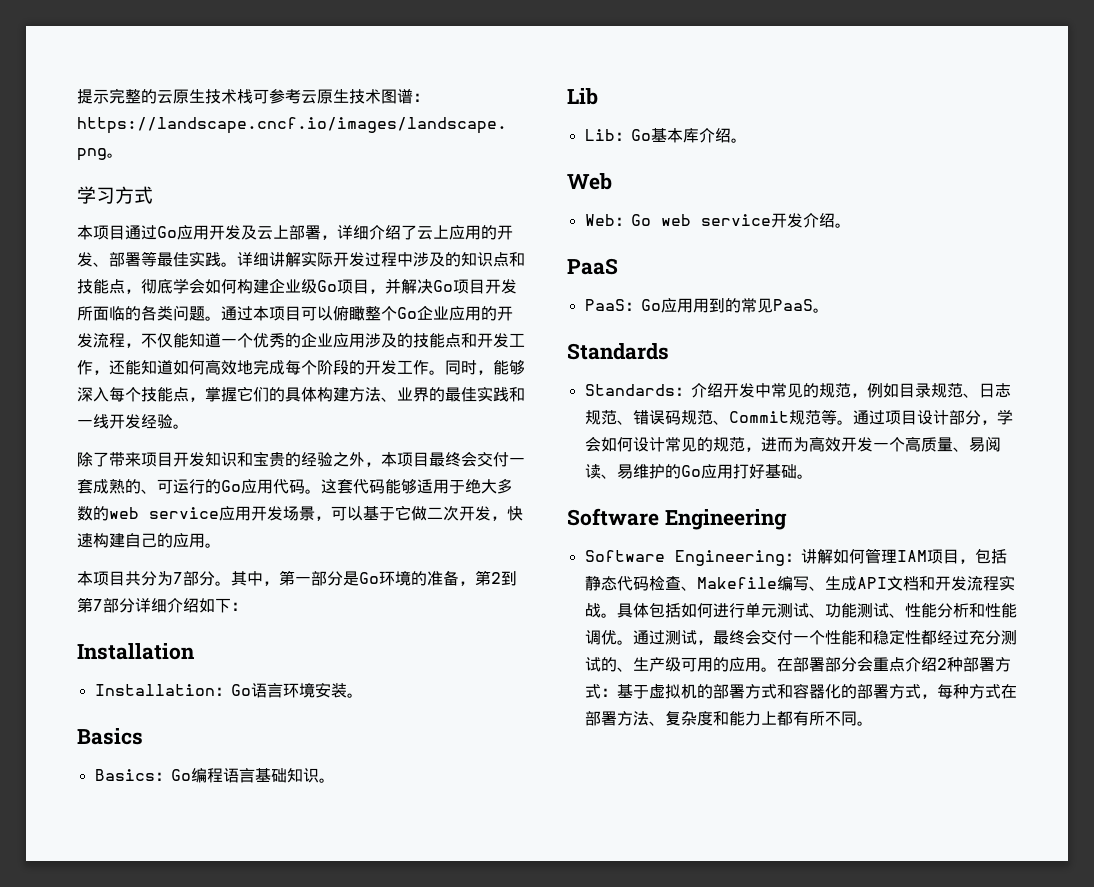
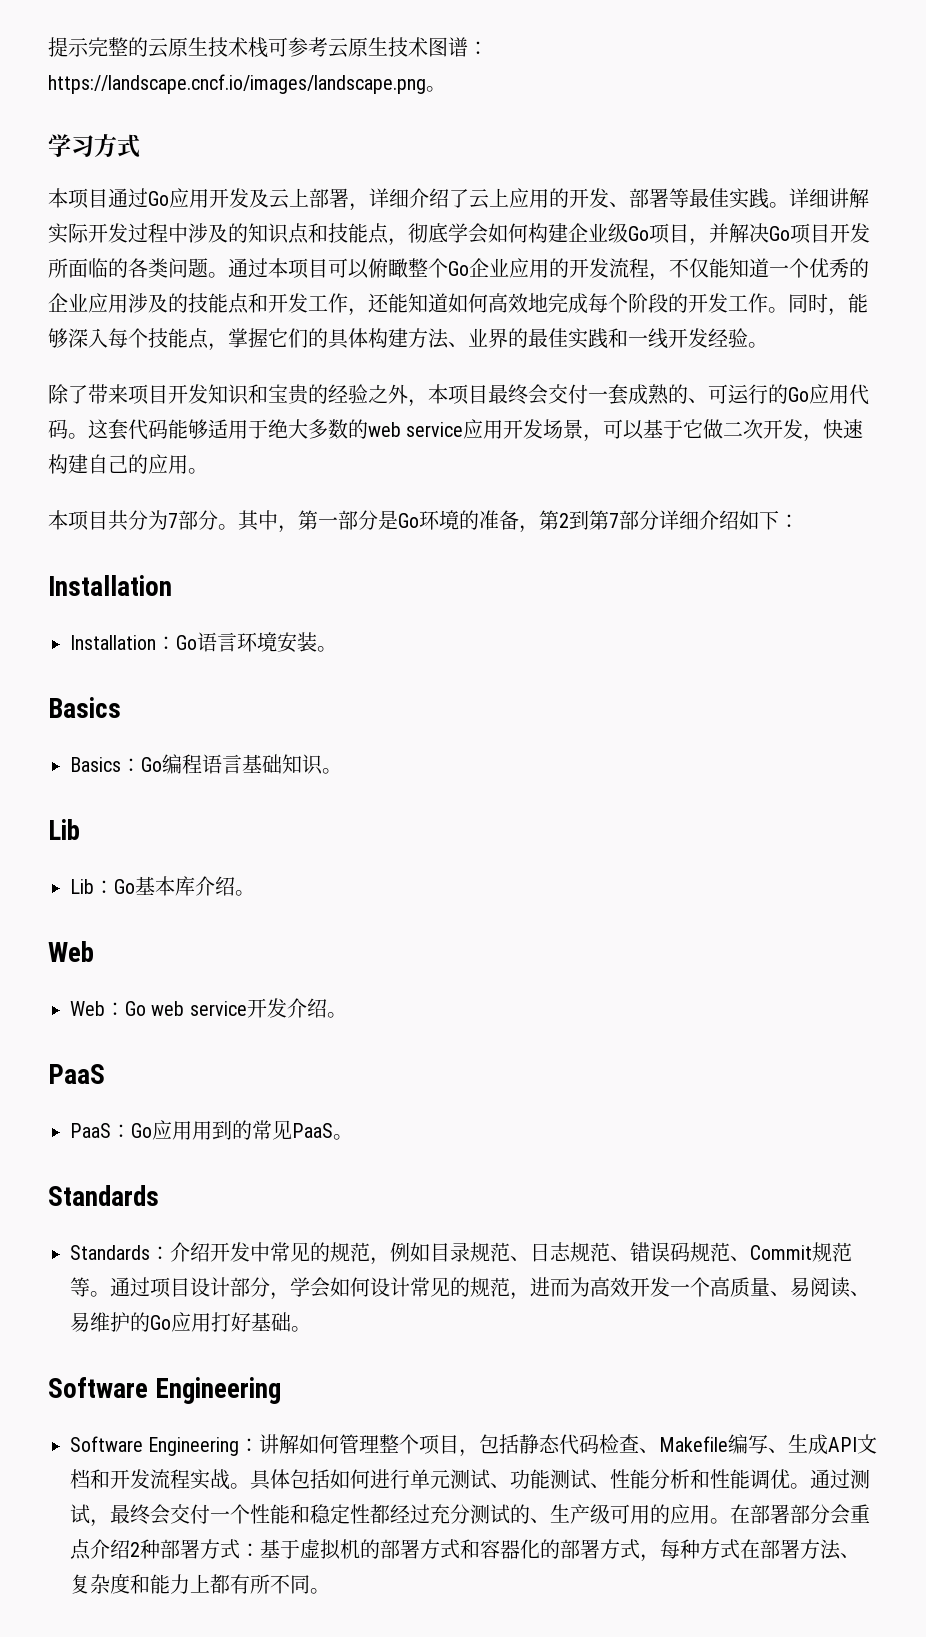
[896,550,927,562] IAM -> [379,1434,420,1454] 整个

